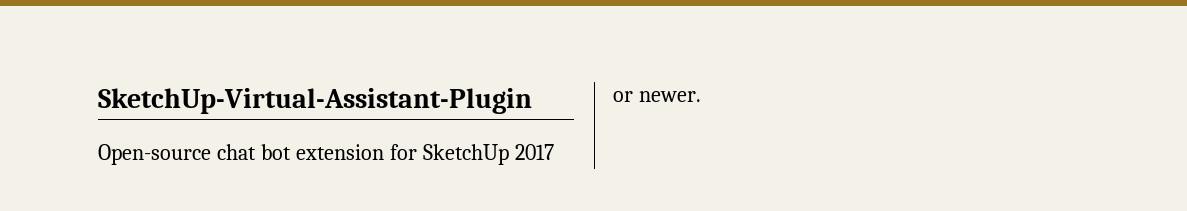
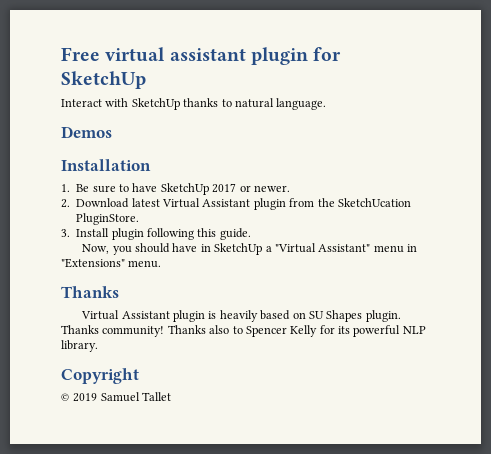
[98,88,532,114] [98,144,554,165] [613,91,701,102] SketchUp-Virtual-Assistant-Plugin // Open-source chat bot extension for SketchUp 2017 or newer. -> [61,47,342,65] [61,71,146,89] [61,98,327,110] [61,126,112,138] [61,159,151,171] [61,183,290,195] [61,198,411,210] [76,213,140,225] [61,228,251,240] [82,243,418,255] [61,258,162,268] [61,286,119,298] [81,310,401,322] [61,325,426,337] [61,340,98,352] [61,368,139,384] [61,392,172,402] Free virtual assistant plugin for SketchUp // Interact with SketchUp thanks to natural language. // Demos // Installation // 1. Be sure to have SketchUp 2017 or newer. // 2. Download latest Virtual Assistant plugin from the SketchUcation PluginStore. // 3. Install plugin following this guide. // Now, you should have in SketchUp a "Virtual Assistant" menu in "Extensions" menu. // Thanks // Virtual Assistant plugin is heavily based on SU Shapes plugin. Thanks community! Thanks also to Spencer Kelly for its powerful NLP library. // Copyright // © 2019 Samuel Tallet

